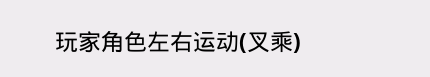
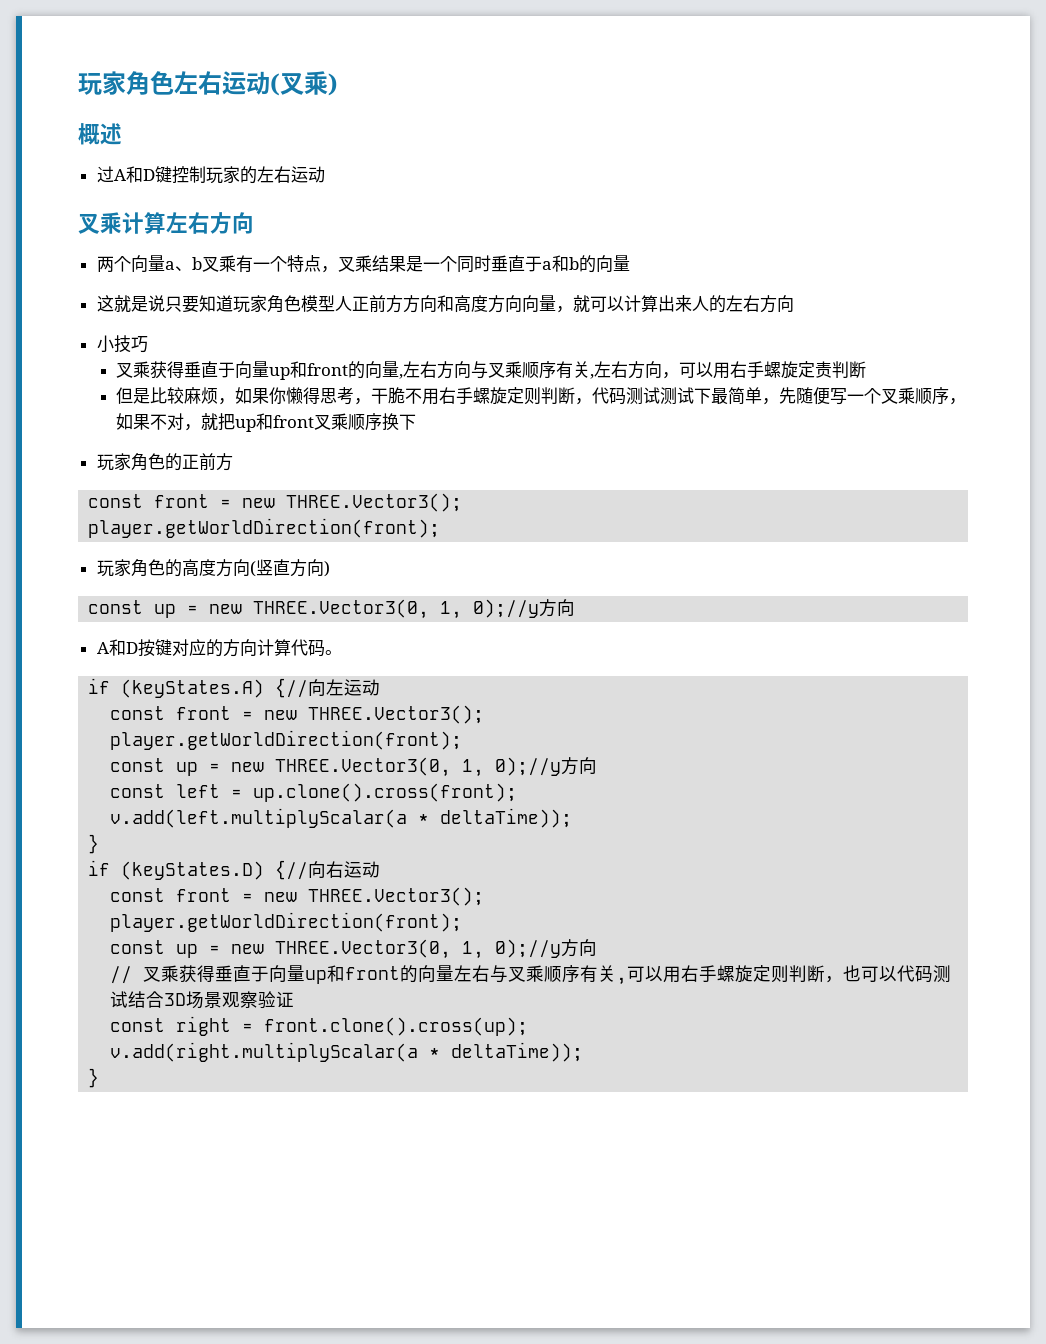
(301, 43) none -> [78,123,122,145] [96,166,325,184] [78,212,254,234] [96,255,630,273] [96,295,794,313] [96,335,148,353] [116,361,867,380] [116,387,967,405] [116,413,417,432] [96,453,233,471] [88,493,463,512] [88,518,441,538] [96,559,330,577] [88,599,576,619] [96,639,342,657] [88,678,381,698] [110,705,485,724] [110,730,463,750] [110,757,598,777] [110,783,518,802] [110,808,573,828] [88,834,100,854] [88,860,381,880] [110,887,485,906] [110,912,463,932] [110,939,598,959] [110,965,952,985] [110,991,295,1009] [110,1016,529,1036] [110,1042,584,1062] [88,1068,100,1088] // 概述 // 过A和D键控制玩家的左右运动 // 叉乘计算左右方向 // 两个向量a、b叉乘有一个特点，叉乘结果是一个同时垂直于a和b的向量 // 这就是说只要知道玩家角色模型人正前方方向和高度方向向量，就可以计算出来人的左右方向 // 小技巧 // 叉乘获得垂直于向量up和front的向量,左右方向与叉乘顺序有关,左右方向，可以用右手螺旋定责判断 // 但是比较麻烦，如果你懒得思考，干脆不用右手螺旋定则判断，代码测试测试下最简单，先随便写一个叉乘顺序，如果不对，就把up和front叉乘顺序换下 // 玩家角色的正前方 // const front = new THREE.Vector3(); // player.getWorldDirection(front); // 玩家角色的高度方向(竖直方向) // const up = new THREE.Vector3(0, 1, 0);//y方向 // A和D按键对应的方向计算代码。 // if (keyStates.A) {//向左运动 // const front = new THREE.Vector3(); // player.getWorldDirection(front); // const up = new THREE.Vector3(0, 1, 0);//y方向 // const left = up.clone().cross(front); // v.add(left.multiplyScalar(a * deltaTime)); // } // if (keyStates.D) {//向右运动 // const front = new THREE.Vector3(); // player.getWorldDirection(front); // const up = new THREE.Vector3(0, 1, 0);//y方向 // // 叉乘获得垂直于向量up和front的向量左右与叉乘顺序有关,可以用右手螺旋定则判断，也可以代码测试结合3D场景观察验证 // const right = front.clone().cross(up); // v.add(right.multiplyScalar(a * deltaTime)); // }

